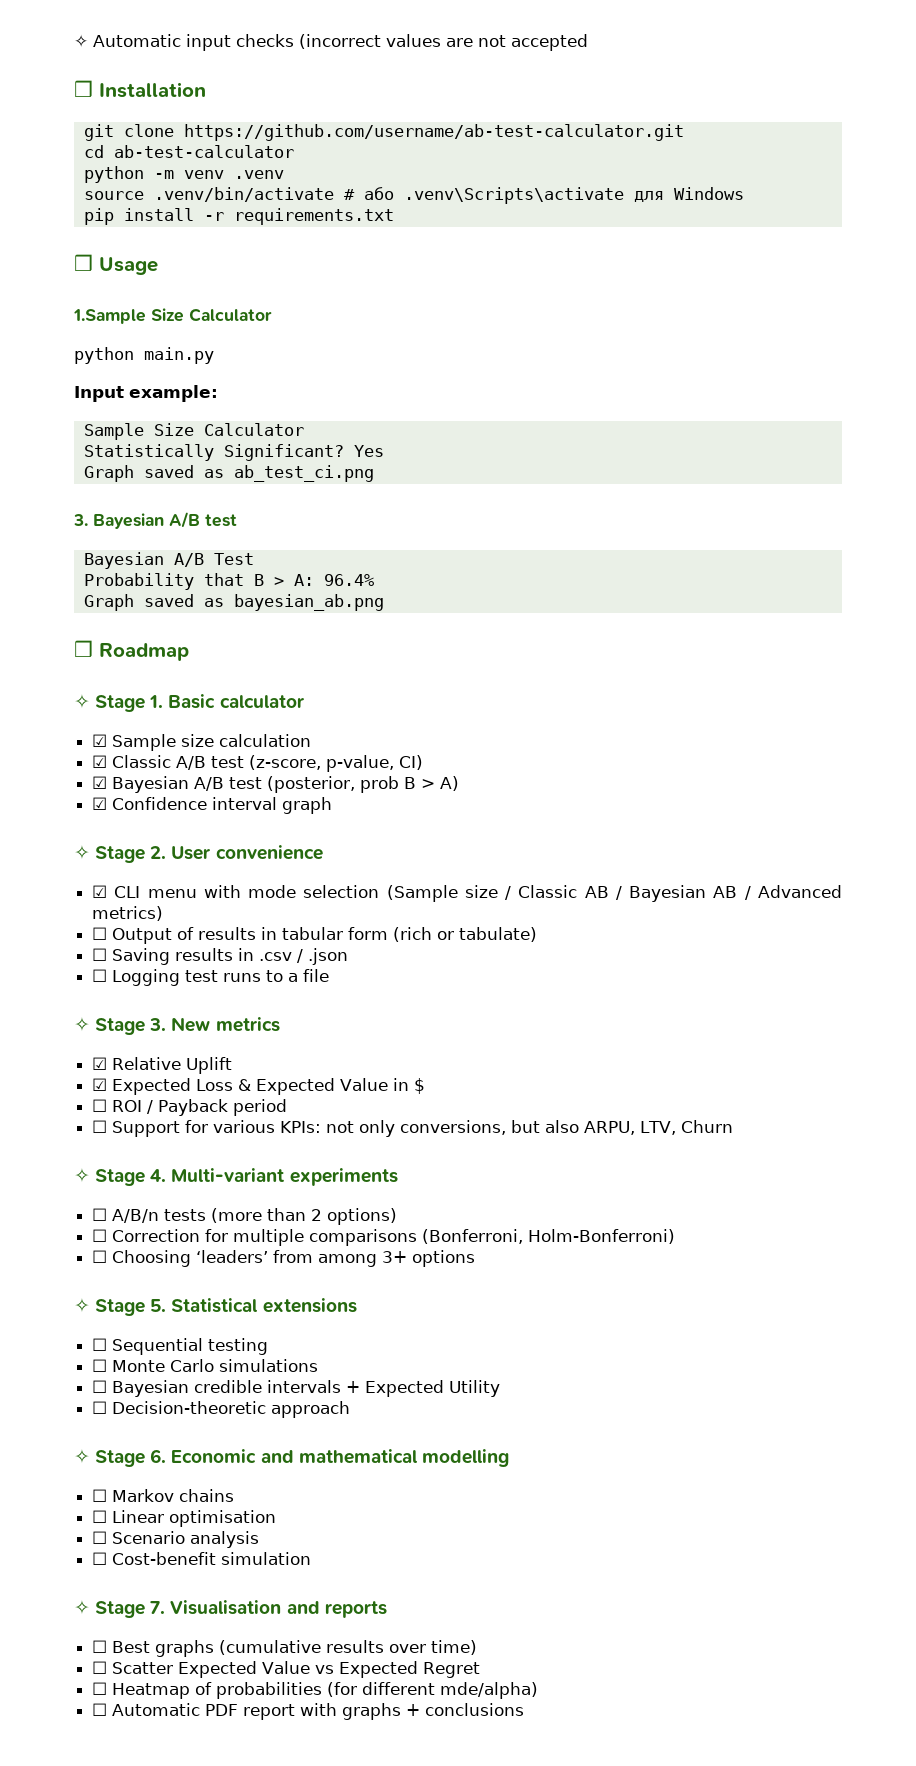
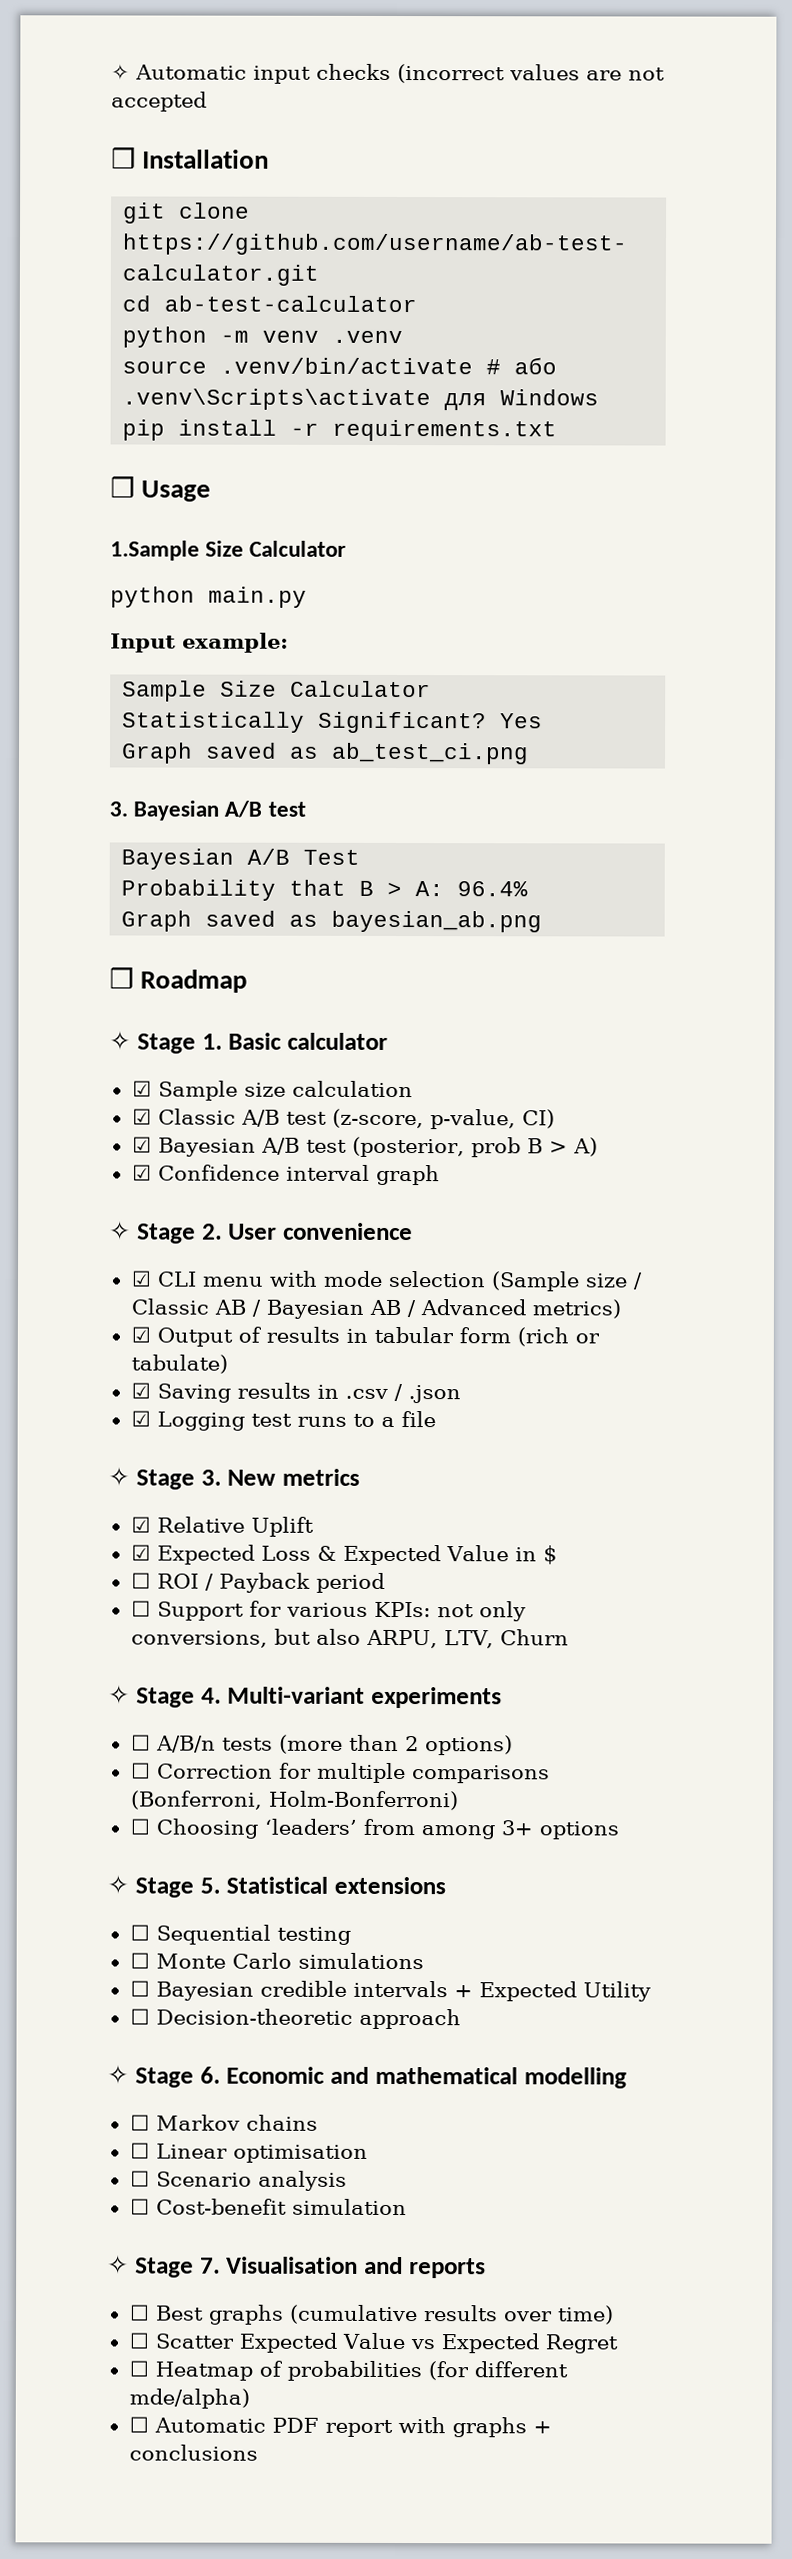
[92,927,108,940] ☐ -> [130,1326,151,1343] ☑
[92,948,108,961] ☐ -> [130,1382,151,1399] ☑
[92,969,108,982] ☐ -> [130,1410,151,1427] ☑

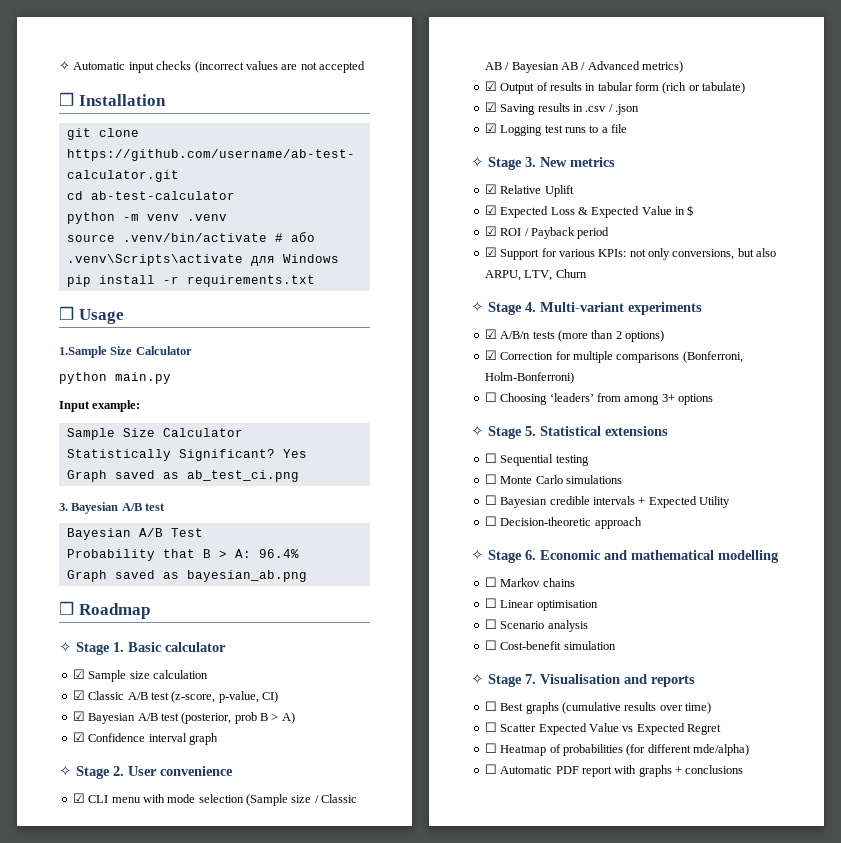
[130,1572,151,1589] ☐ -> [484,226,497,236] ☑
[130,1600,151,1617] ☐ -> [484,247,497,257] ☑
[130,1734,151,1751] ☐ -> [484,329,497,339] ☑
[130,1762,151,1779] ☐ -> [484,350,497,360] ☑

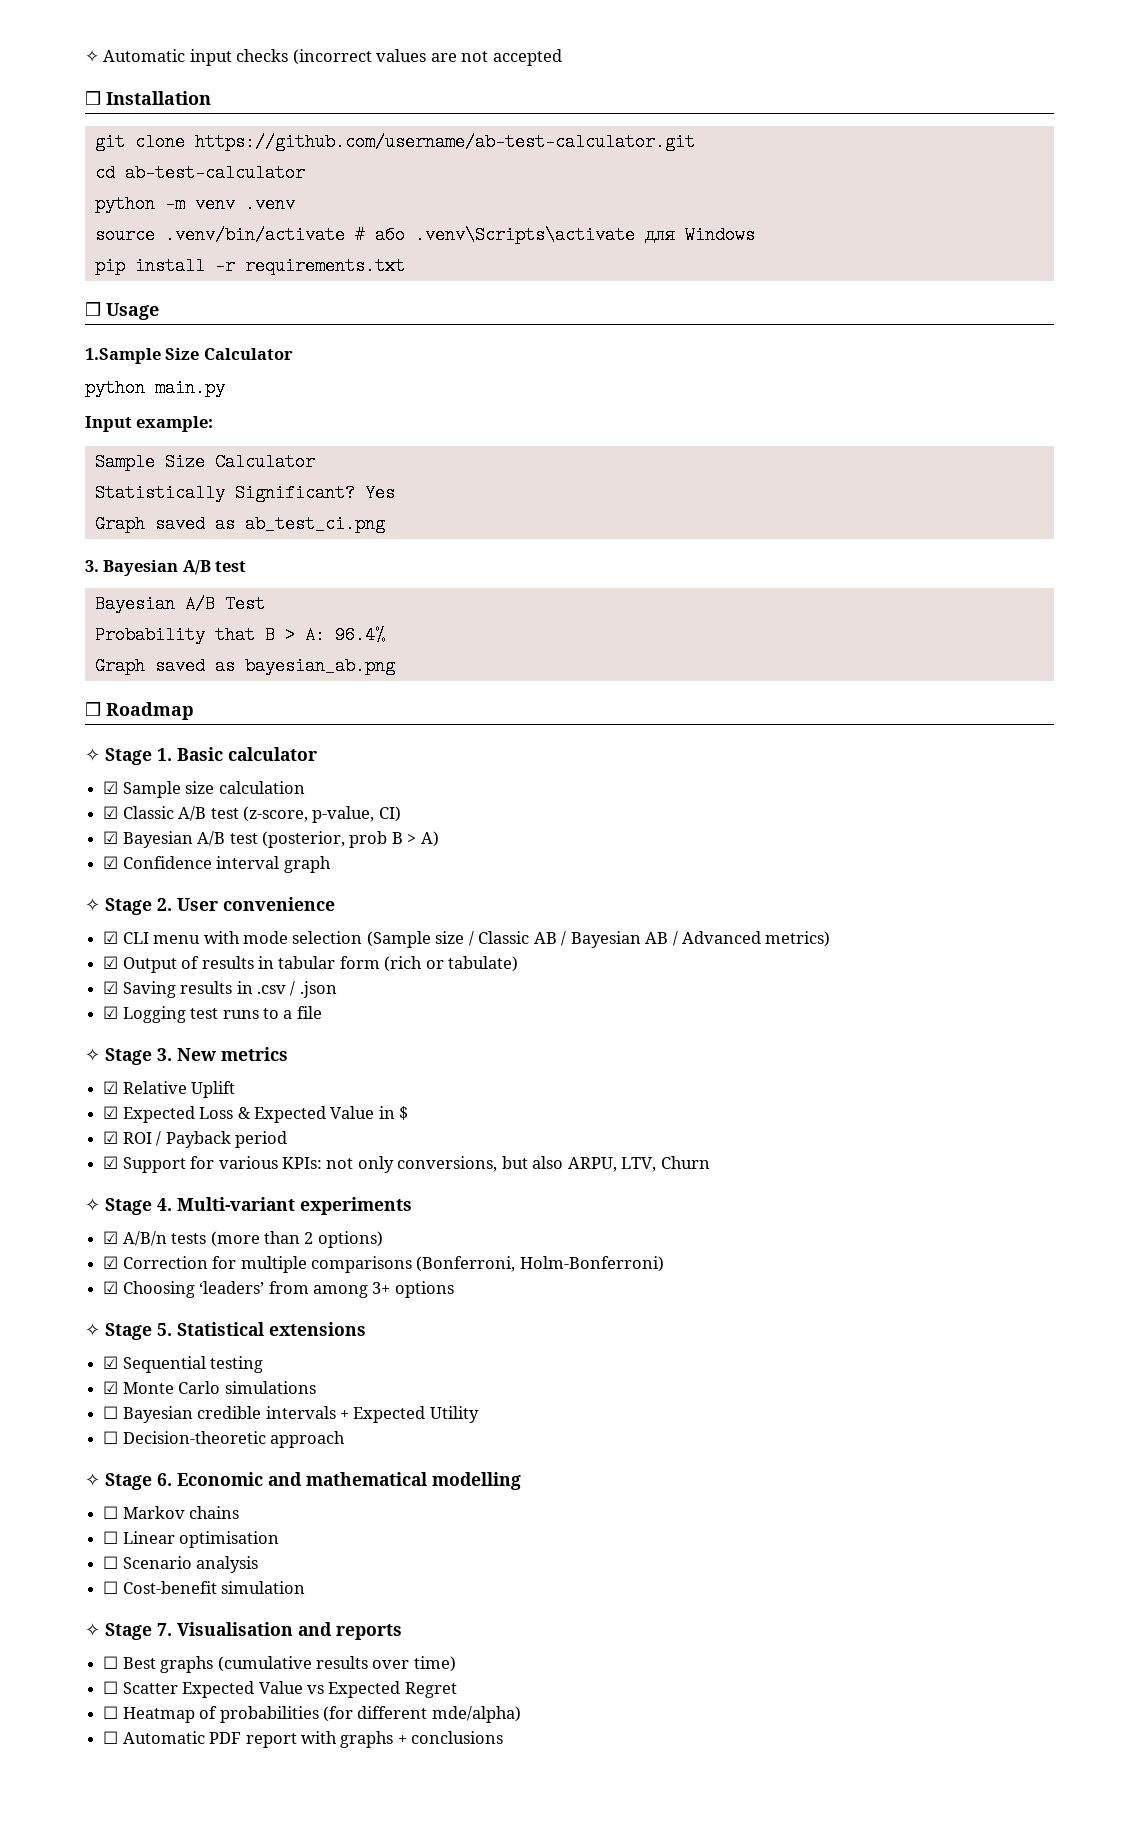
[484,392,497,402] ☐ -> [103,1281,119,1294] ☑
[484,453,497,463] ☐ -> [103,1356,119,1369] ☑
[484,474,497,484] ☐ -> [103,1381,119,1394] ☑

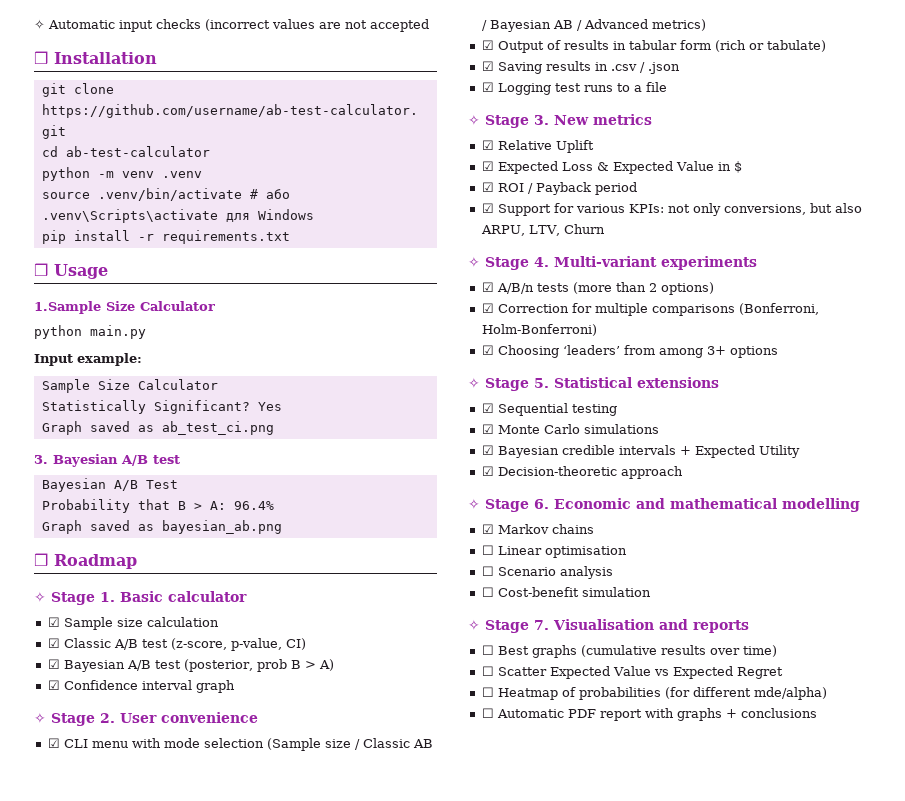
[103,1406,119,1419] ☐ -> [481,445,494,455] ☑
[103,1431,119,1444] ☐ -> [481,466,494,476] ☑
[103,1506,119,1519] ☐ -> [481,524,494,534] ☑

